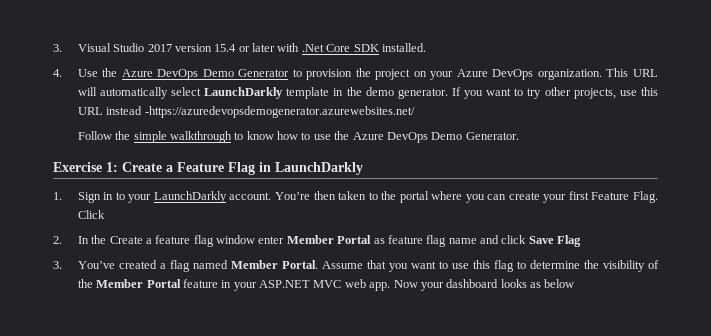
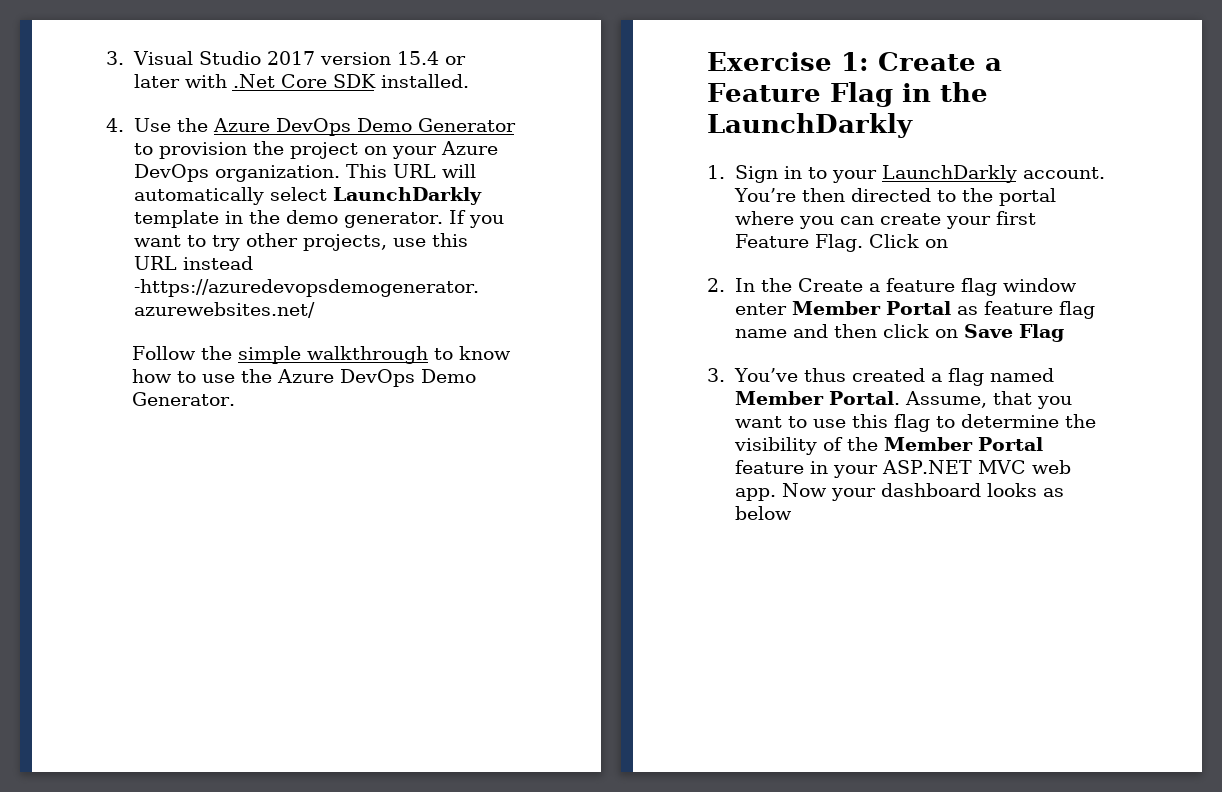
(271, 167) none -> [939,82,988,102] the
[338,191,367,200] taken -> [851,188,932,202] directed
(105, 214) none -> [925,239,949,248] on
[501,235,527,244] click -> [833,324,958,338] then click on
(115, 265) none -> [804,368,847,382] thus
[321,261,363,269] Assume -> [904,391,987,408] Assume,

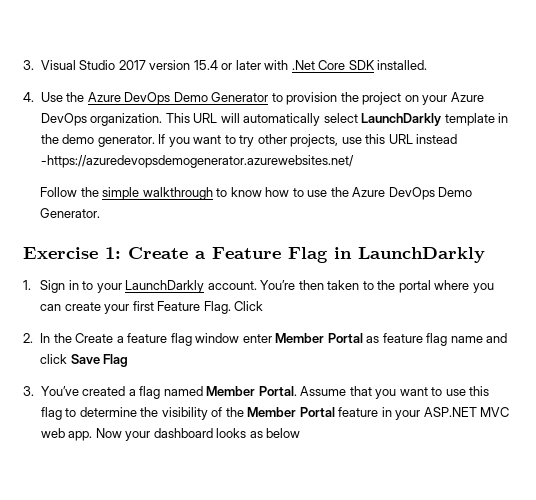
[939,82,988,102] the -> (352, 253) none
[851,188,932,202] directed -> [327,280,360,290] taken
[925,239,949,248] on -> (264, 306) none
[833,324,958,338] then click on -> [40,354,68,364] click
[804,368,847,382] thus -> (79, 391) none
[904,391,987,408] Assume, -> [300,386,347,396] Assume

